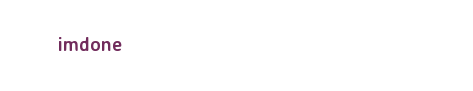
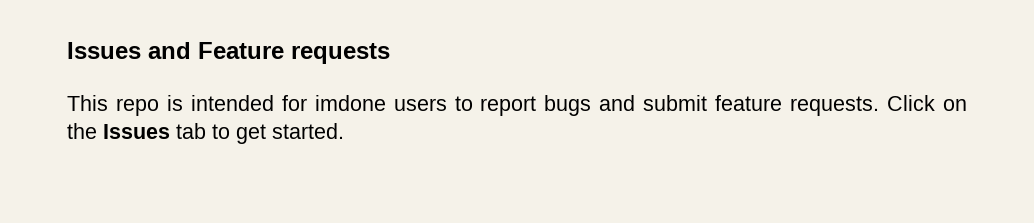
[58,37,122,51] imdone -> [67,42,390,64] [67,95,967,116] [67,123,344,144] Issues and Feature requests // This repo is intended for imdone users to report bugs and submit feature requests. Click on the Issues tab to get started.

